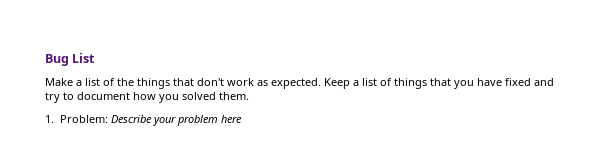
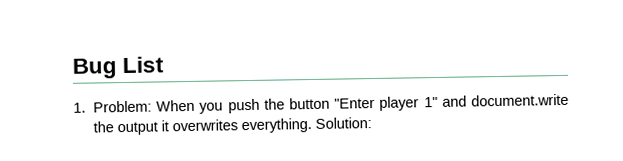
[45,78,554,89] [45,92,249,103] [45,115,242,126] Make a list of the things that don't work as expected. Keep a list of things that you have fixed and try to document how you solved them. // 1. Problem: Describe your problem here -> [73,93,570,114] [93,117,373,136] 1. Problem: When you push the button "Enter player 1" and document.write the output it overwrites everything. Solution:

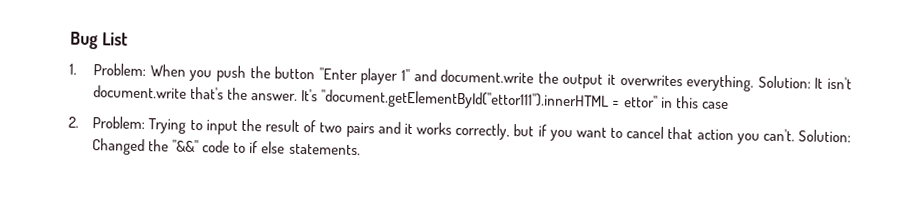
(373, 123) none -> [814,76,853,90] [93,85,729,111] [68,116,852,145] [92,138,361,156] It isn't document.write that's the answer. It's "document.getElementById("ettor111").innerHTML = ettor" in this case // 2. Problem: Trying to input the result of two pairs and it works correctly, but if you want to cancel that action you can't. Solution: Changed the "&&" code to if else statements.

